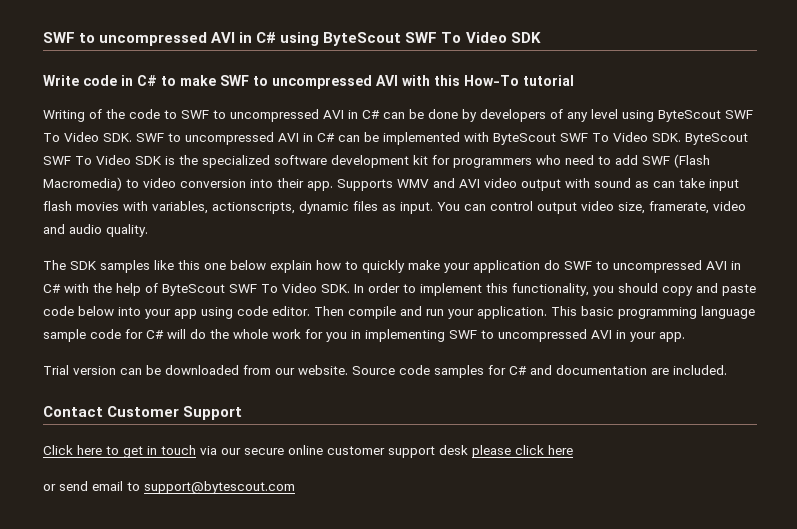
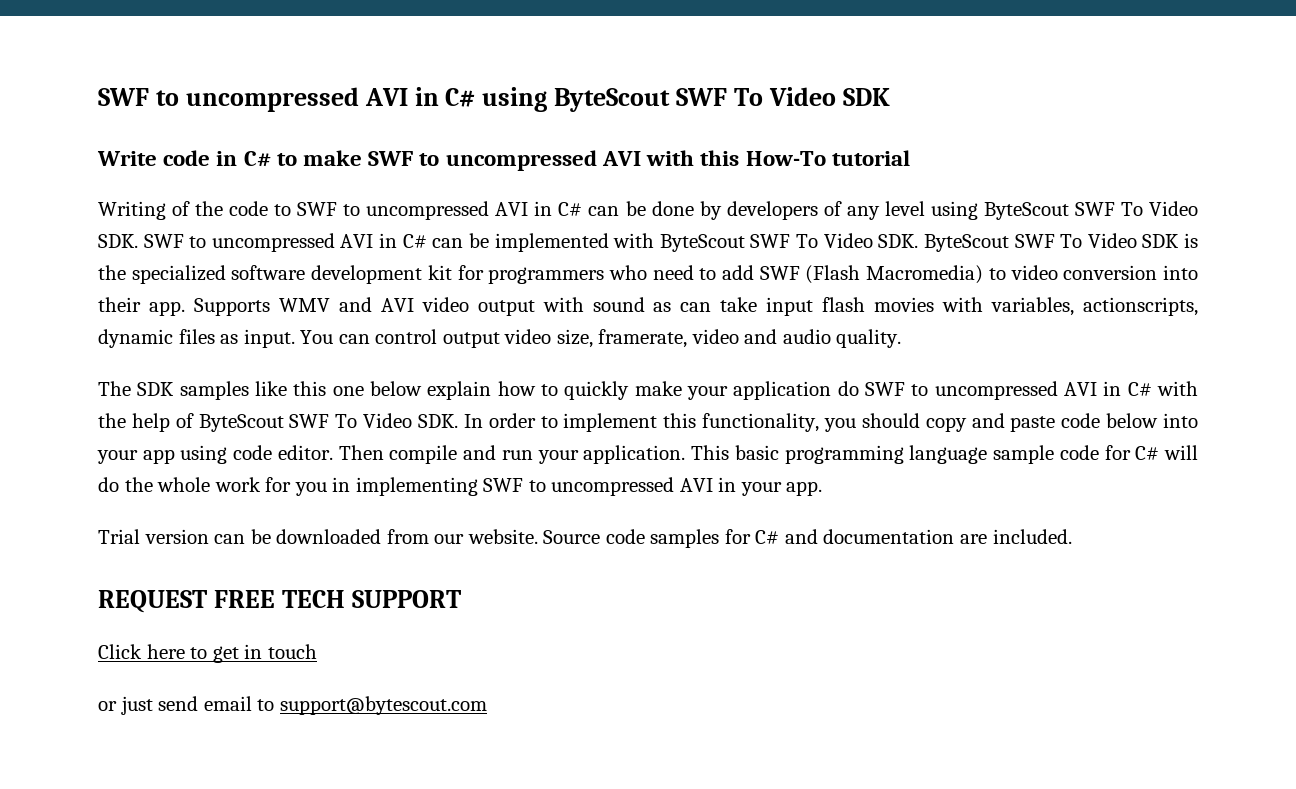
[43,406,243,420] Contact Customer Support -> [98,590,461,613] REQUEST FREE TECH SUPPORT
[200,445,573,458] via our secure online customer support desk please click here -> (317, 651) none
(56, 487) none -> [120,696,153,715] just

